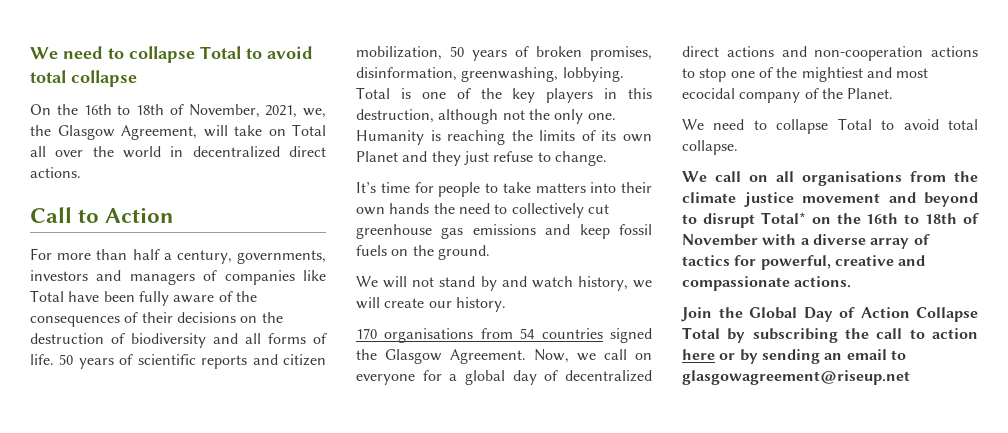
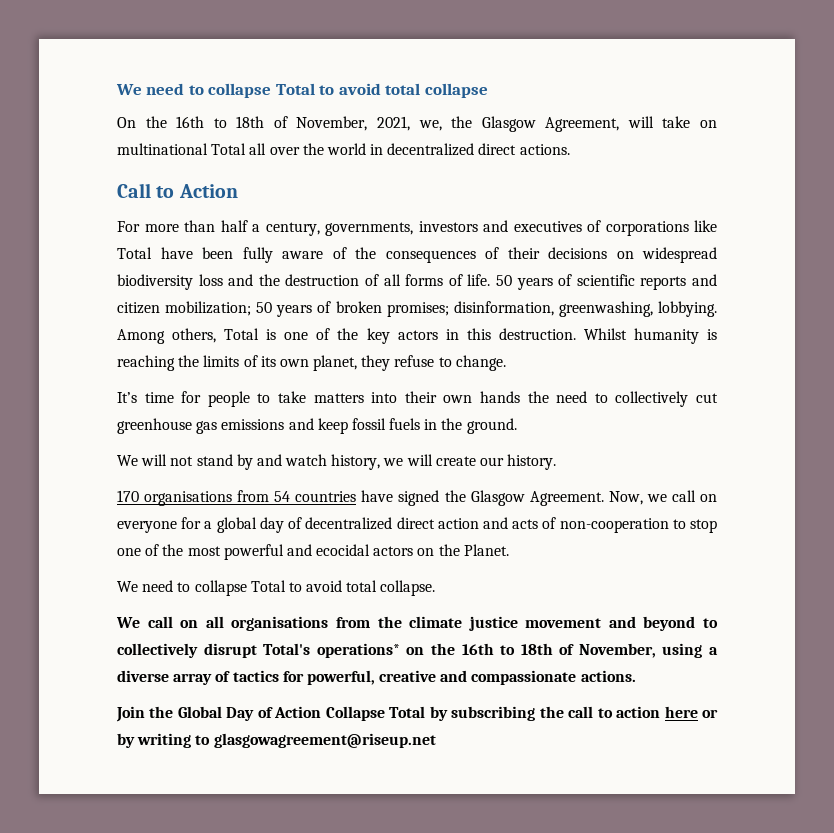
(286, 132) none -> [117,143,208,155] multinational
[129,270,295,285] managers of companies -> [513,220,689,236] executives of corporations
(258, 319) none -> [642,247,717,263] [117,274,254,290] widespread biodiversity loss and
[131,333,238,348] biodiversity and -> (379, 280) none
[356,46,442,60] mobilization, -> [165,301,252,316] mobilization;
[590,46,652,61] promises, -> [386,302,449,317] promises;
(624, 74) none -> [117,328,217,344] Among others,
[546,88,594,103] players -> [397,330,438,340] actors
[356,109,616,124] [356,130,424,145] destruction, although not the only one. Humanity -> [498,328,699,344] destruction. Whilst humanity
[356,151,489,166] Planet and they just -> [313,355,391,371] planet, they
[391,249,409,256] on -> [424,419,438,430] in
(603, 333) none -> [361,490,394,502] have
[726,46,978,61] actions and non-cooperation actions -> [437,517,669,533] action and acts of non-cooperation
[801,67,929,82] [682,88,819,103] mightiest and most ecocidal company of -> [187,544,435,560] most powerful and ecocidal actors on
[702,212,806,228] disrupt Total* -> [117,643,400,658] collectively disrupt Total's operations*
[682,234,797,246] November with -> [578,643,703,658] November, using
[761,349,887,364] sending an email -> [137,733,192,748] writing

